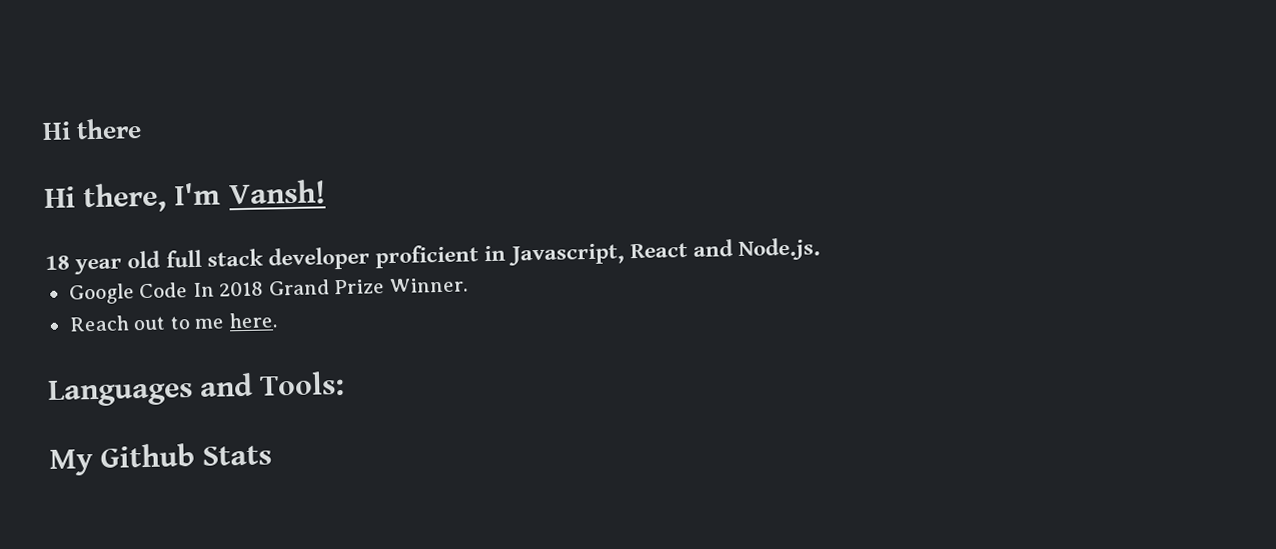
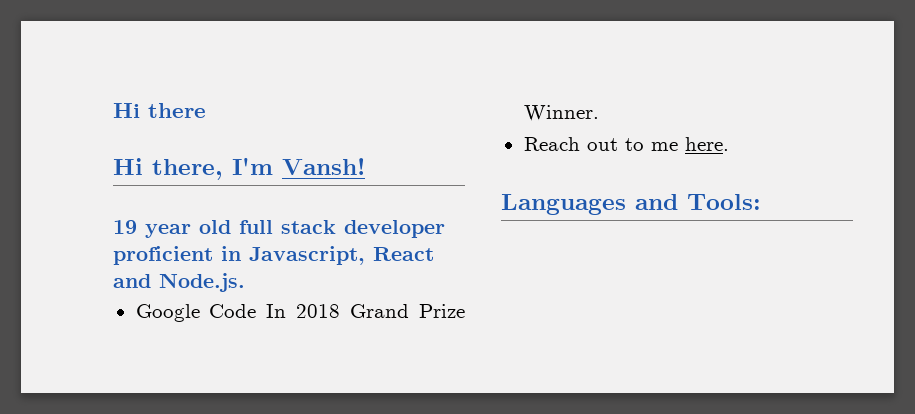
[45,255,70,270] 18 -> [113,220,137,234] 19
[49,442,273,476] // My Github Stats -> (761, 202) none

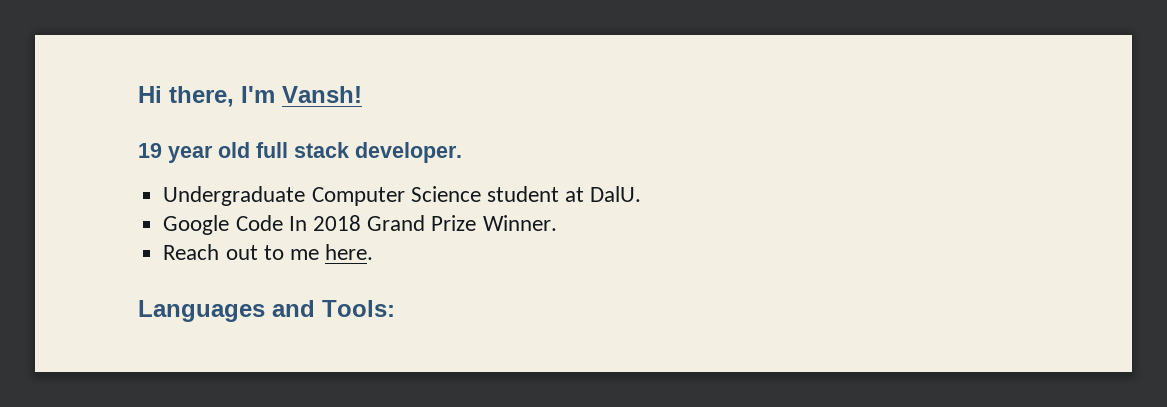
[113,103,206,118] [113,158,143,175] Hi there // Hi -> [138,86,162,103] Hi
[344,220,445,238] [113,246,434,265] [113,273,245,292] developer proficient in Javascript, React and Node.js. -> [355,142,462,163] [163,186,642,206] developer. // Undergraduate Computer Science student at DalU.

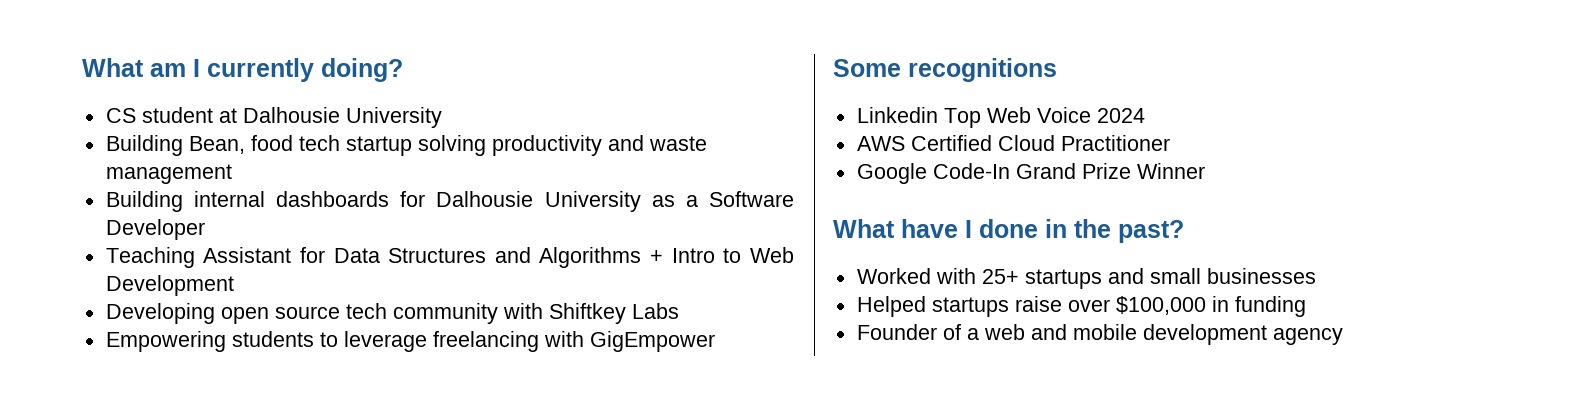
[138,86,362,107] [138,142,462,163] [163,186,642,206] [163,215,557,235] [163,244,374,260] [138,300,395,322] Hi there, I'm Vansh! // 19 year old full stack developer. // Undergraduate Computer Science student at DalU. // Google Code In 2018 Grand Prize Winner. // Reach out to me here. // Languages and Tools: -> [82,58,403,82] [105,107,442,128] [105,135,707,156] [105,164,232,184] [105,191,795,212] [105,219,205,240] [105,247,794,268] [105,275,234,296] [105,303,679,324] [105,331,715,352] [833,58,1057,82] [856,107,1145,128] [856,135,1170,151] [856,163,1205,184] [833,219,1184,243] [856,268,1316,289] [856,296,1306,317] [856,324,1343,345] What am I currently doing? // CS student at Dalhousie University // Building Bean, food tech startup solving productivity and waste management // Building internal dashboards for Dalhousie University as a Software Developer // Teaching Assistant for Data Structures and Algorithms + Intro to Web Development // Developing open source tech community with Shiftkey Labs // Empowering students to leverage freelancing with GigEmpower // Some recognitions // Linkedin Top Web Voice 2024 // AWS Certified Cloud Practitioner // Google Code-In Grand Prize Winner // What have I done in the past? // Worked with 25+ startups and small businesses // Helped startups raise over $100,000 in funding // Founder of a web and mobile development agency

